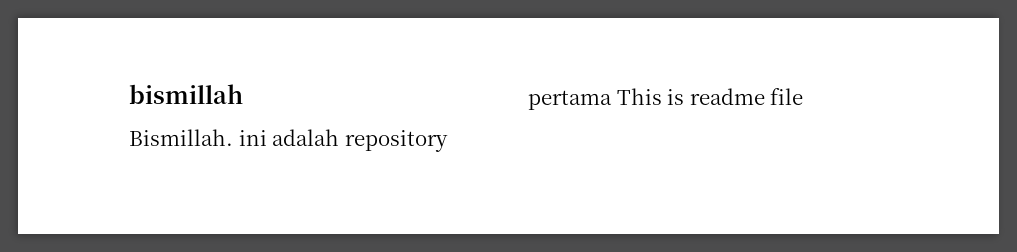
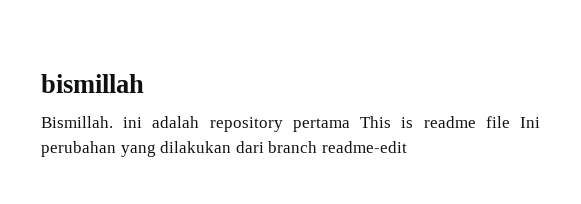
(804, 96) none -> [520,117,540,128] [41,141,407,157] Ini perubahan yang dilakukan dari branch readme-edit

